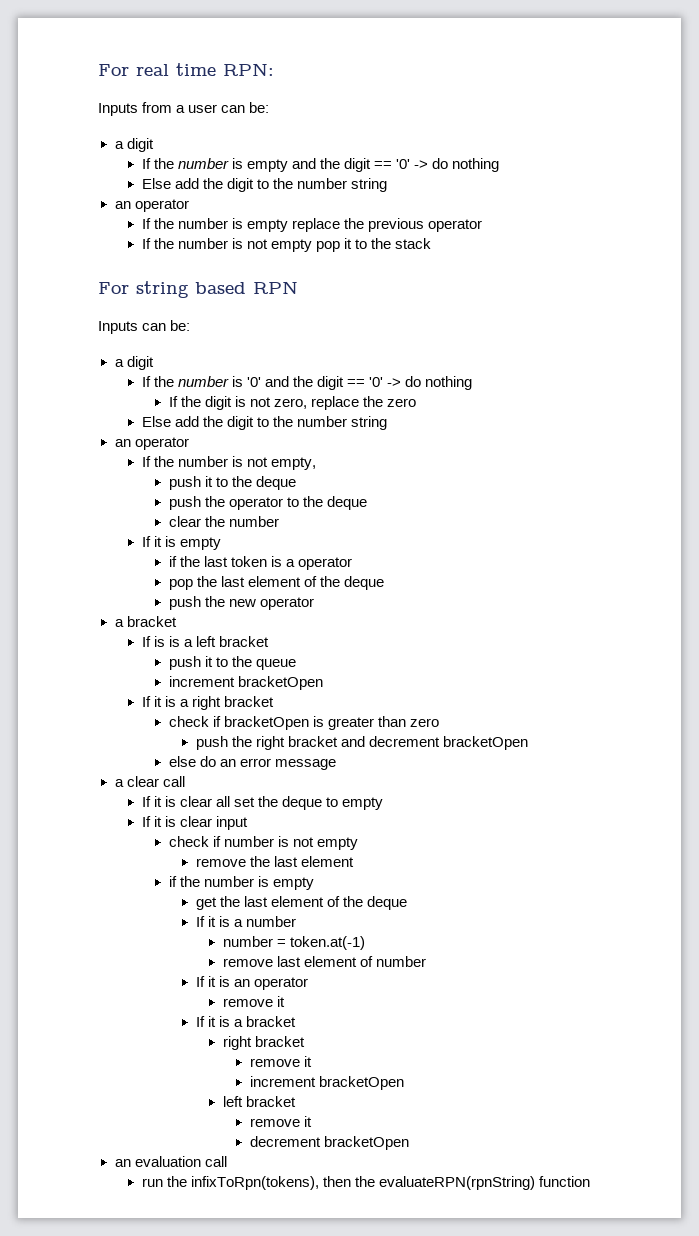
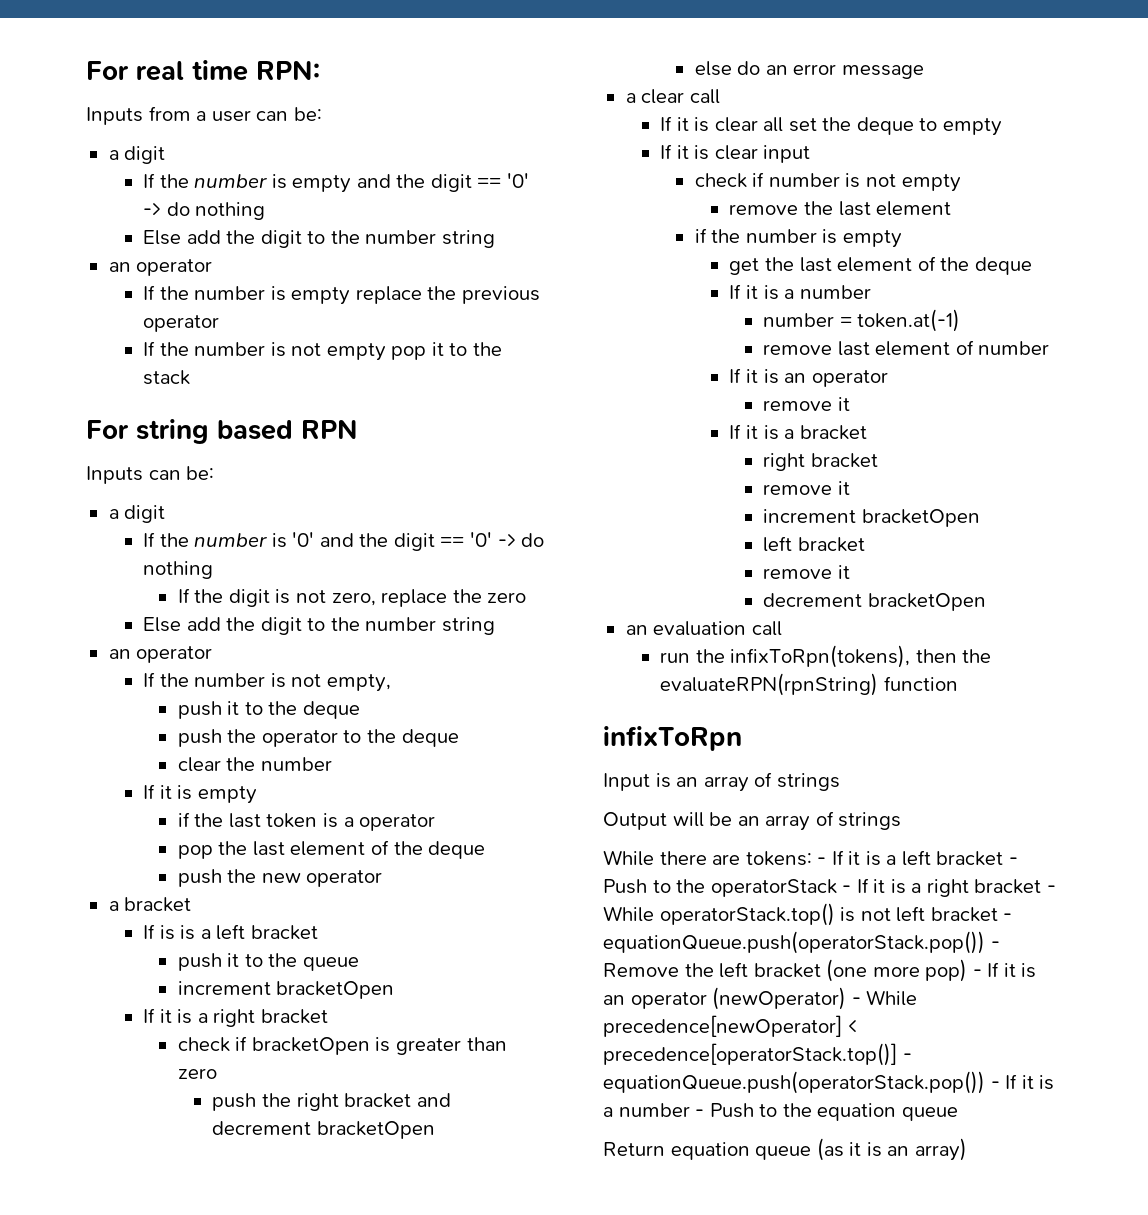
(590, 1181) none -> [603,726,742,751] [603,772,840,792] [603,811,902,831] [603,850,1018,866] [603,878,1056,897] [603,903,1013,926] [603,931,1000,954] [603,959,1037,982] [603,987,918,1010] [603,1015,857,1037] [603,1043,912,1066] [603,1071,1055,1094] [603,1103,958,1121] [603,1138,967,1161] // infixToRpn // Input is an array of strings // Output will be an array of strings // While there are tokens: - If it is a left bracket - Push to the operatorStack - If it is a right bracket - While operatorStack.top() is not left bracket - equationQueue.push(operatorStack.pop()) - Remove the left bracket (one more pop) - If it is an operator (newOperator) - While precedence[newOperator] < precedence[operatorStack.top()] - equationQueue.push(operatorStack.pop()) - If it is a number - Push to the equation queue // Return equation queue (as it is an array)

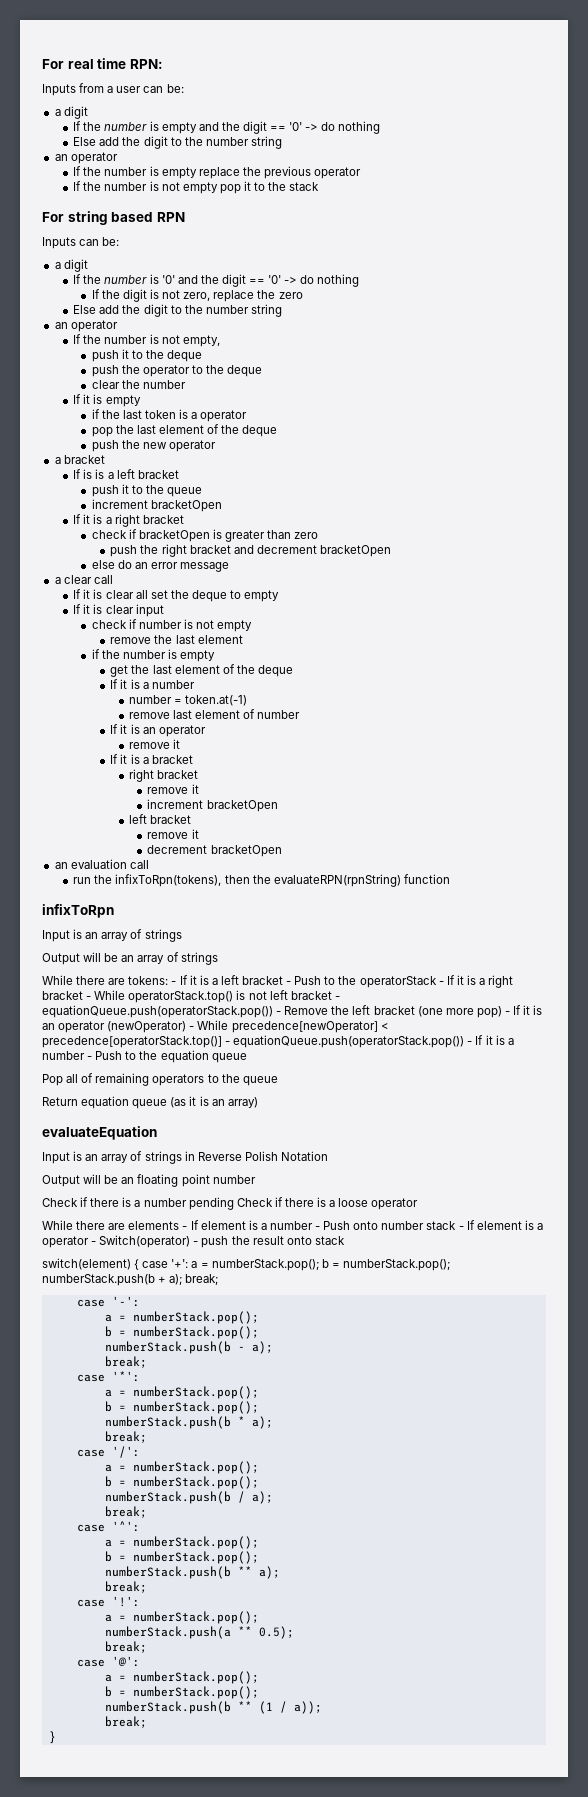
(958, 1114) none -> [42,1073,278,1086] // Pop all of remaining operators to the queue
(967, 1149) none -> [42,1126,157,1140] [42,1151,328,1164] [42,1174,256,1187] [42,1197,419,1210] [42,1220,543,1230] [42,1235,345,1248] [42,1258,450,1271] [42,1274,219,1286] [76,1296,140,1307] [104,1311,259,1324] [104,1326,259,1339] [104,1341,273,1354] [104,1356,147,1368] [76,1371,140,1382] [104,1386,259,1399] [104,1401,259,1414] [104,1416,273,1429] [104,1431,147,1443] [76,1446,140,1458] [104,1461,259,1474] [104,1476,259,1489] [104,1491,273,1504] [104,1506,147,1518] [76,1521,140,1532] [104,1536,259,1549] [104,1551,259,1564] [104,1566,280,1579] [104,1581,147,1593] [76,1596,140,1607] [104,1611,259,1624] [104,1626,294,1639] [104,1641,147,1653] [76,1656,140,1667] [104,1671,259,1684] [104,1686,259,1699] [104,1701,322,1714] [104,1716,147,1728] [48,1731,56,1744] // evaluateEquation // Input is an array of strings in Reverse Polish Notation // Output will be an floating point number // Check if there is a number pending Check if there is a loose operator // While there are elements - If element is a number - Push onto number stack - If element is a operator - Switch(operator) - push the result onto stack // switch(element) { case '+': a = numberStack.pop(); b = numberStack.pop(); numberStack.push(b + a); break; // case '-': // a = numberStack.pop(); // b = numberStack.pop(); // numberStack.push(b - a); // break; // case '*': // a = numberStack.pop(); // b = numberStack.pop(); // numberStack.push(b * a); // break; // case '/': // a = numberStack.pop(); // b = numberStack.pop(); // numberStack.push(b / a); // break; // case '^': // a = numberStack.pop(); // b = numberStack.pop(); // numberStack.push(b ** a); // break; // case '!': // a = numberStack.pop(); // numberStack.push(a ** 0.5); // break; // case '@': // a = numberStack.pop(); // b = numberStack.pop(); // numberStack.push(b ** (1 / a)); // break; // }

